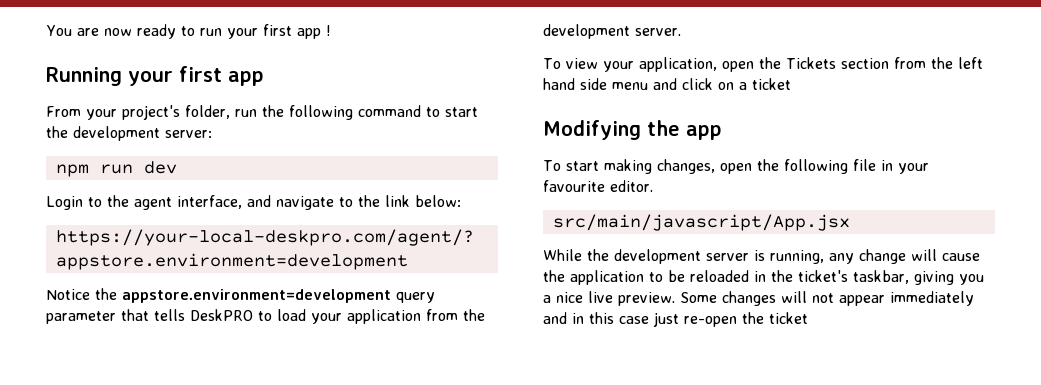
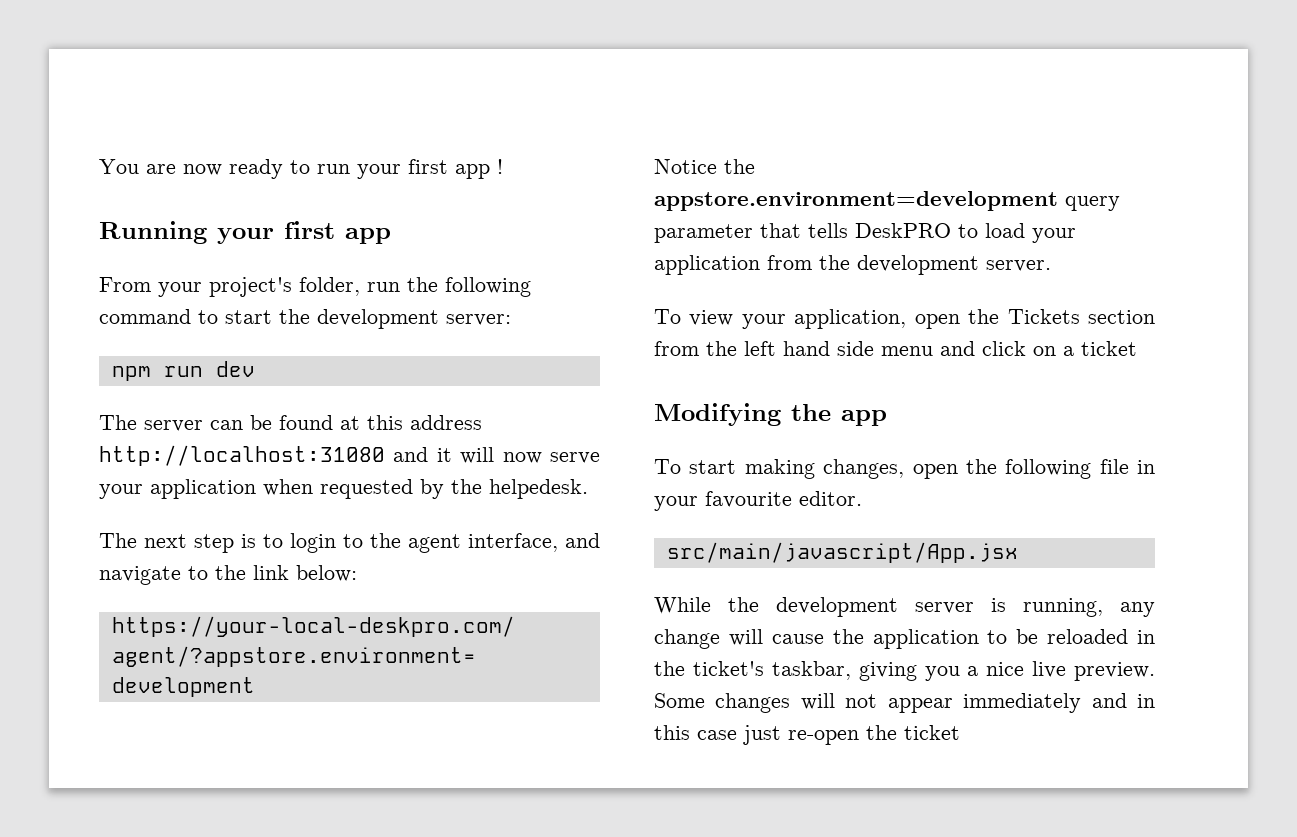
[46,196,83,210] Login -> [99,415,482,432] [99,445,600,466] [99,479,588,499] [99,533,336,553] The server can be found at this address http://localhost:31080 and it will now serve your application when requested by the helpedesk. // The next step is to login

